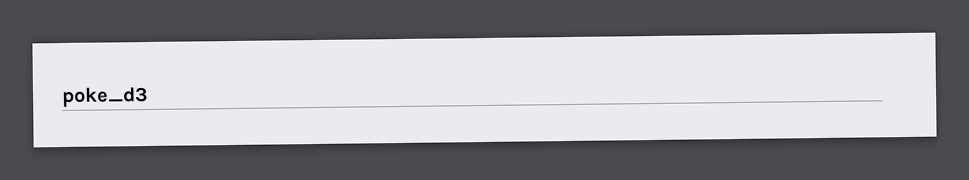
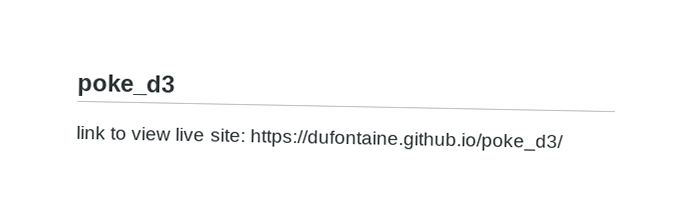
(148, 97) none -> [76,125,564,153] // link to view live site: https://dufontaine.github.io/poke_d3/

